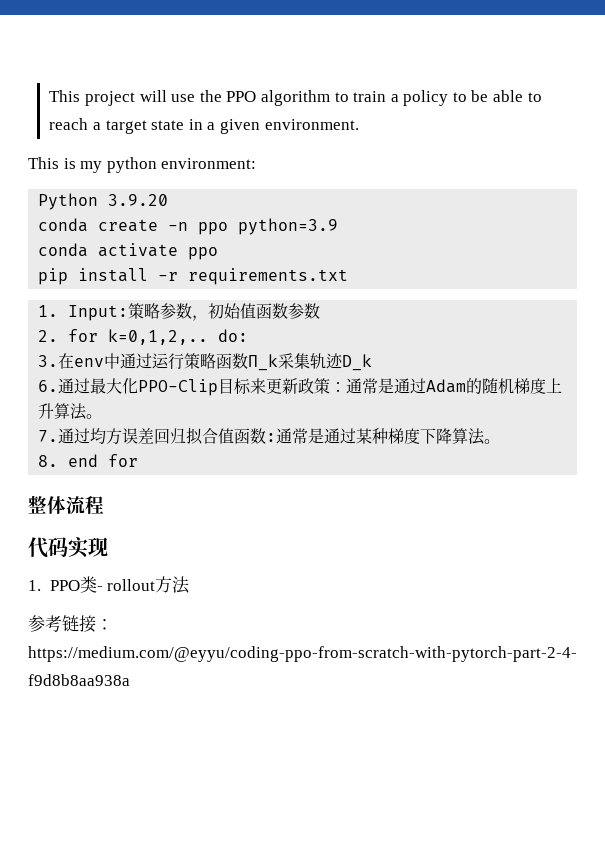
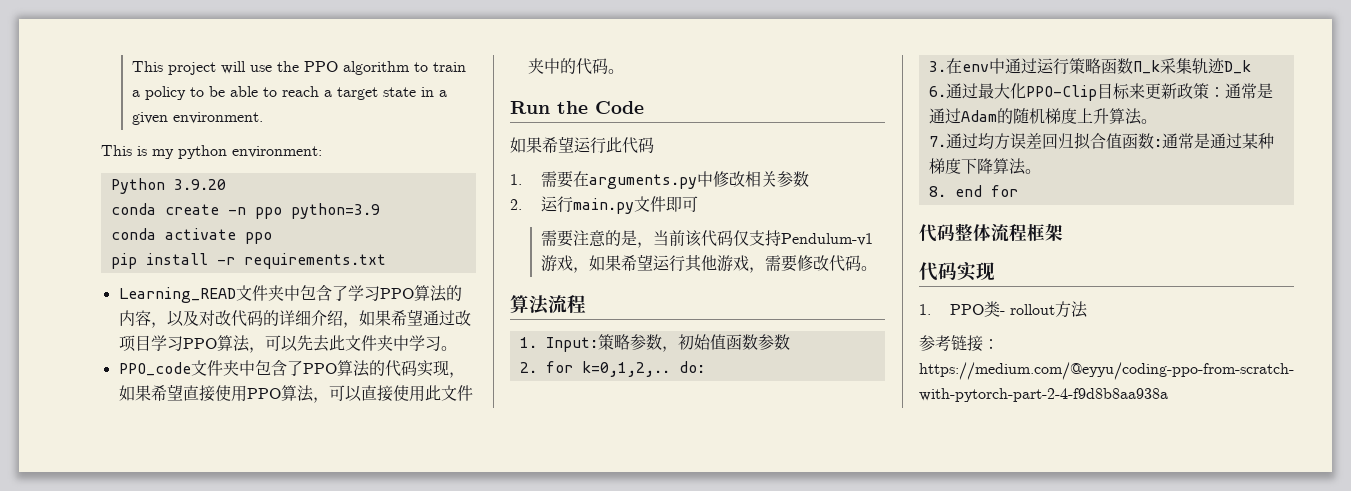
(349, 276) none -> [118,285,462,303] [118,309,471,328] [118,335,457,353] [118,360,465,378] [118,384,473,403] [527,58,624,75] [510,101,644,114] [510,136,654,154] [510,171,809,189] [510,196,698,214] [540,230,873,248] [540,254,877,273] [510,295,586,315] // Learning_READ文件夹中包含了学习PPO算法的内容，以及对改代码的详细介绍，如果希望通过改项目学习PPO算法，可以先去此文件夹中学习。 // PPO_code文件夹中包含了PPO算法的代码实现，如果希望直接使用PPO算法，可以直接使用此文件夹中的代码。 // Run the Code // 如果希望运行此代码 // 1.需要在arguments.py中修改相关参数 // 2.运行main.py文件即可 // 需要注意的是，当前该代码仅支持Pendulum-v1游戏，如果希望运行其他游戏，需要修改代码。 // 算法流程
(139, 460) none -> [919,224,955,242] 代码
(104, 505) none -> [1027,223,1063,241] 框架

